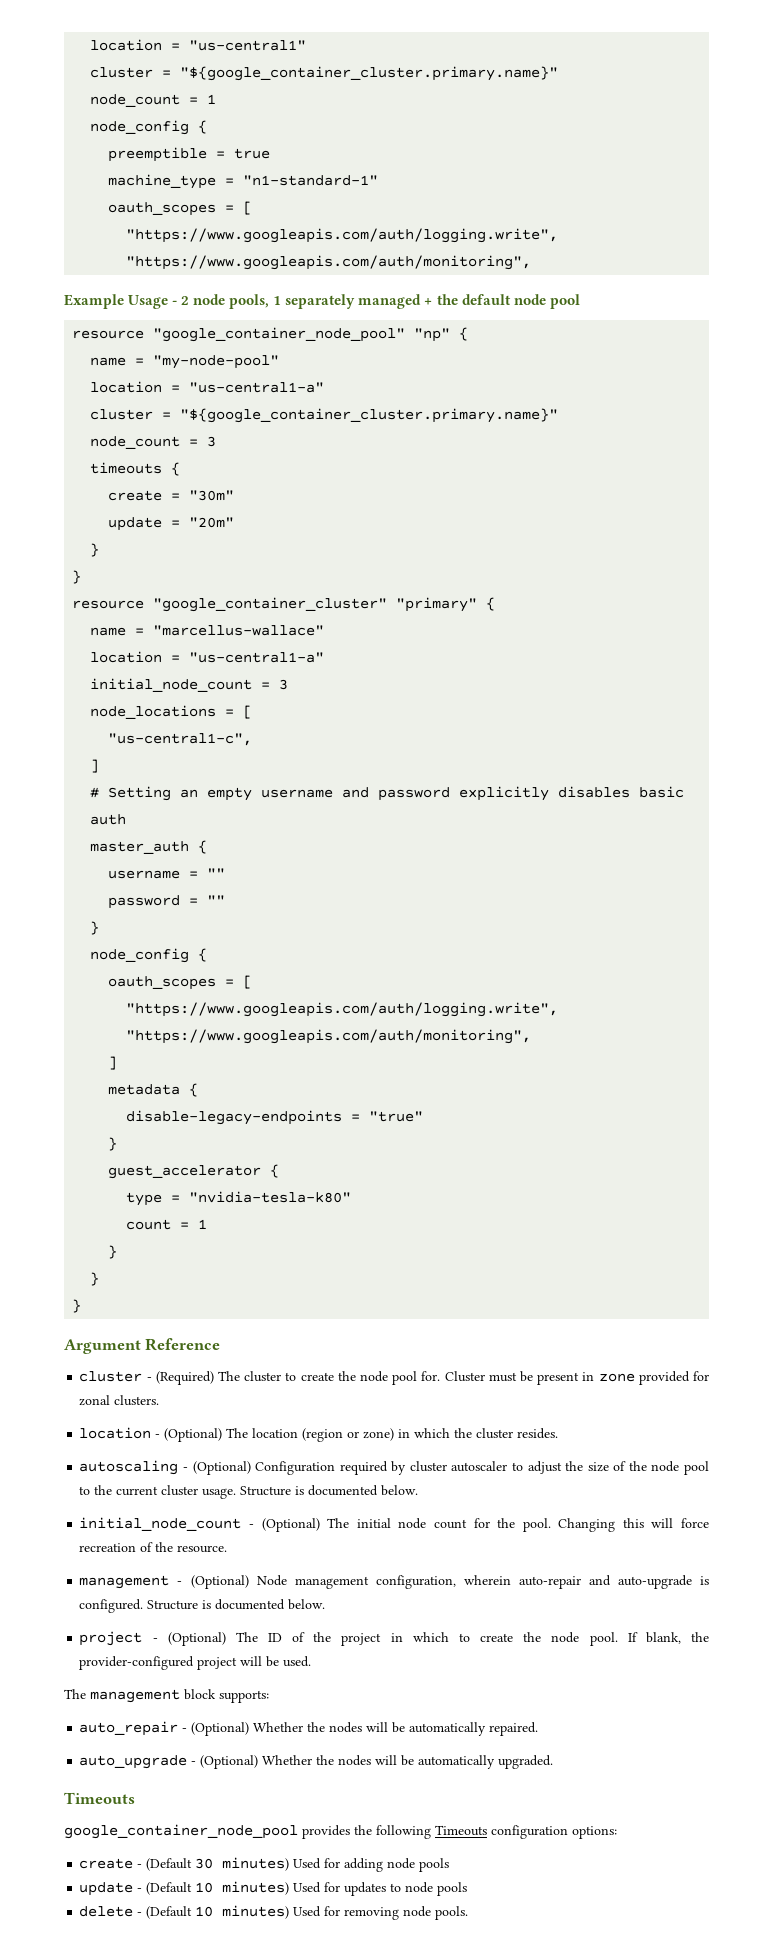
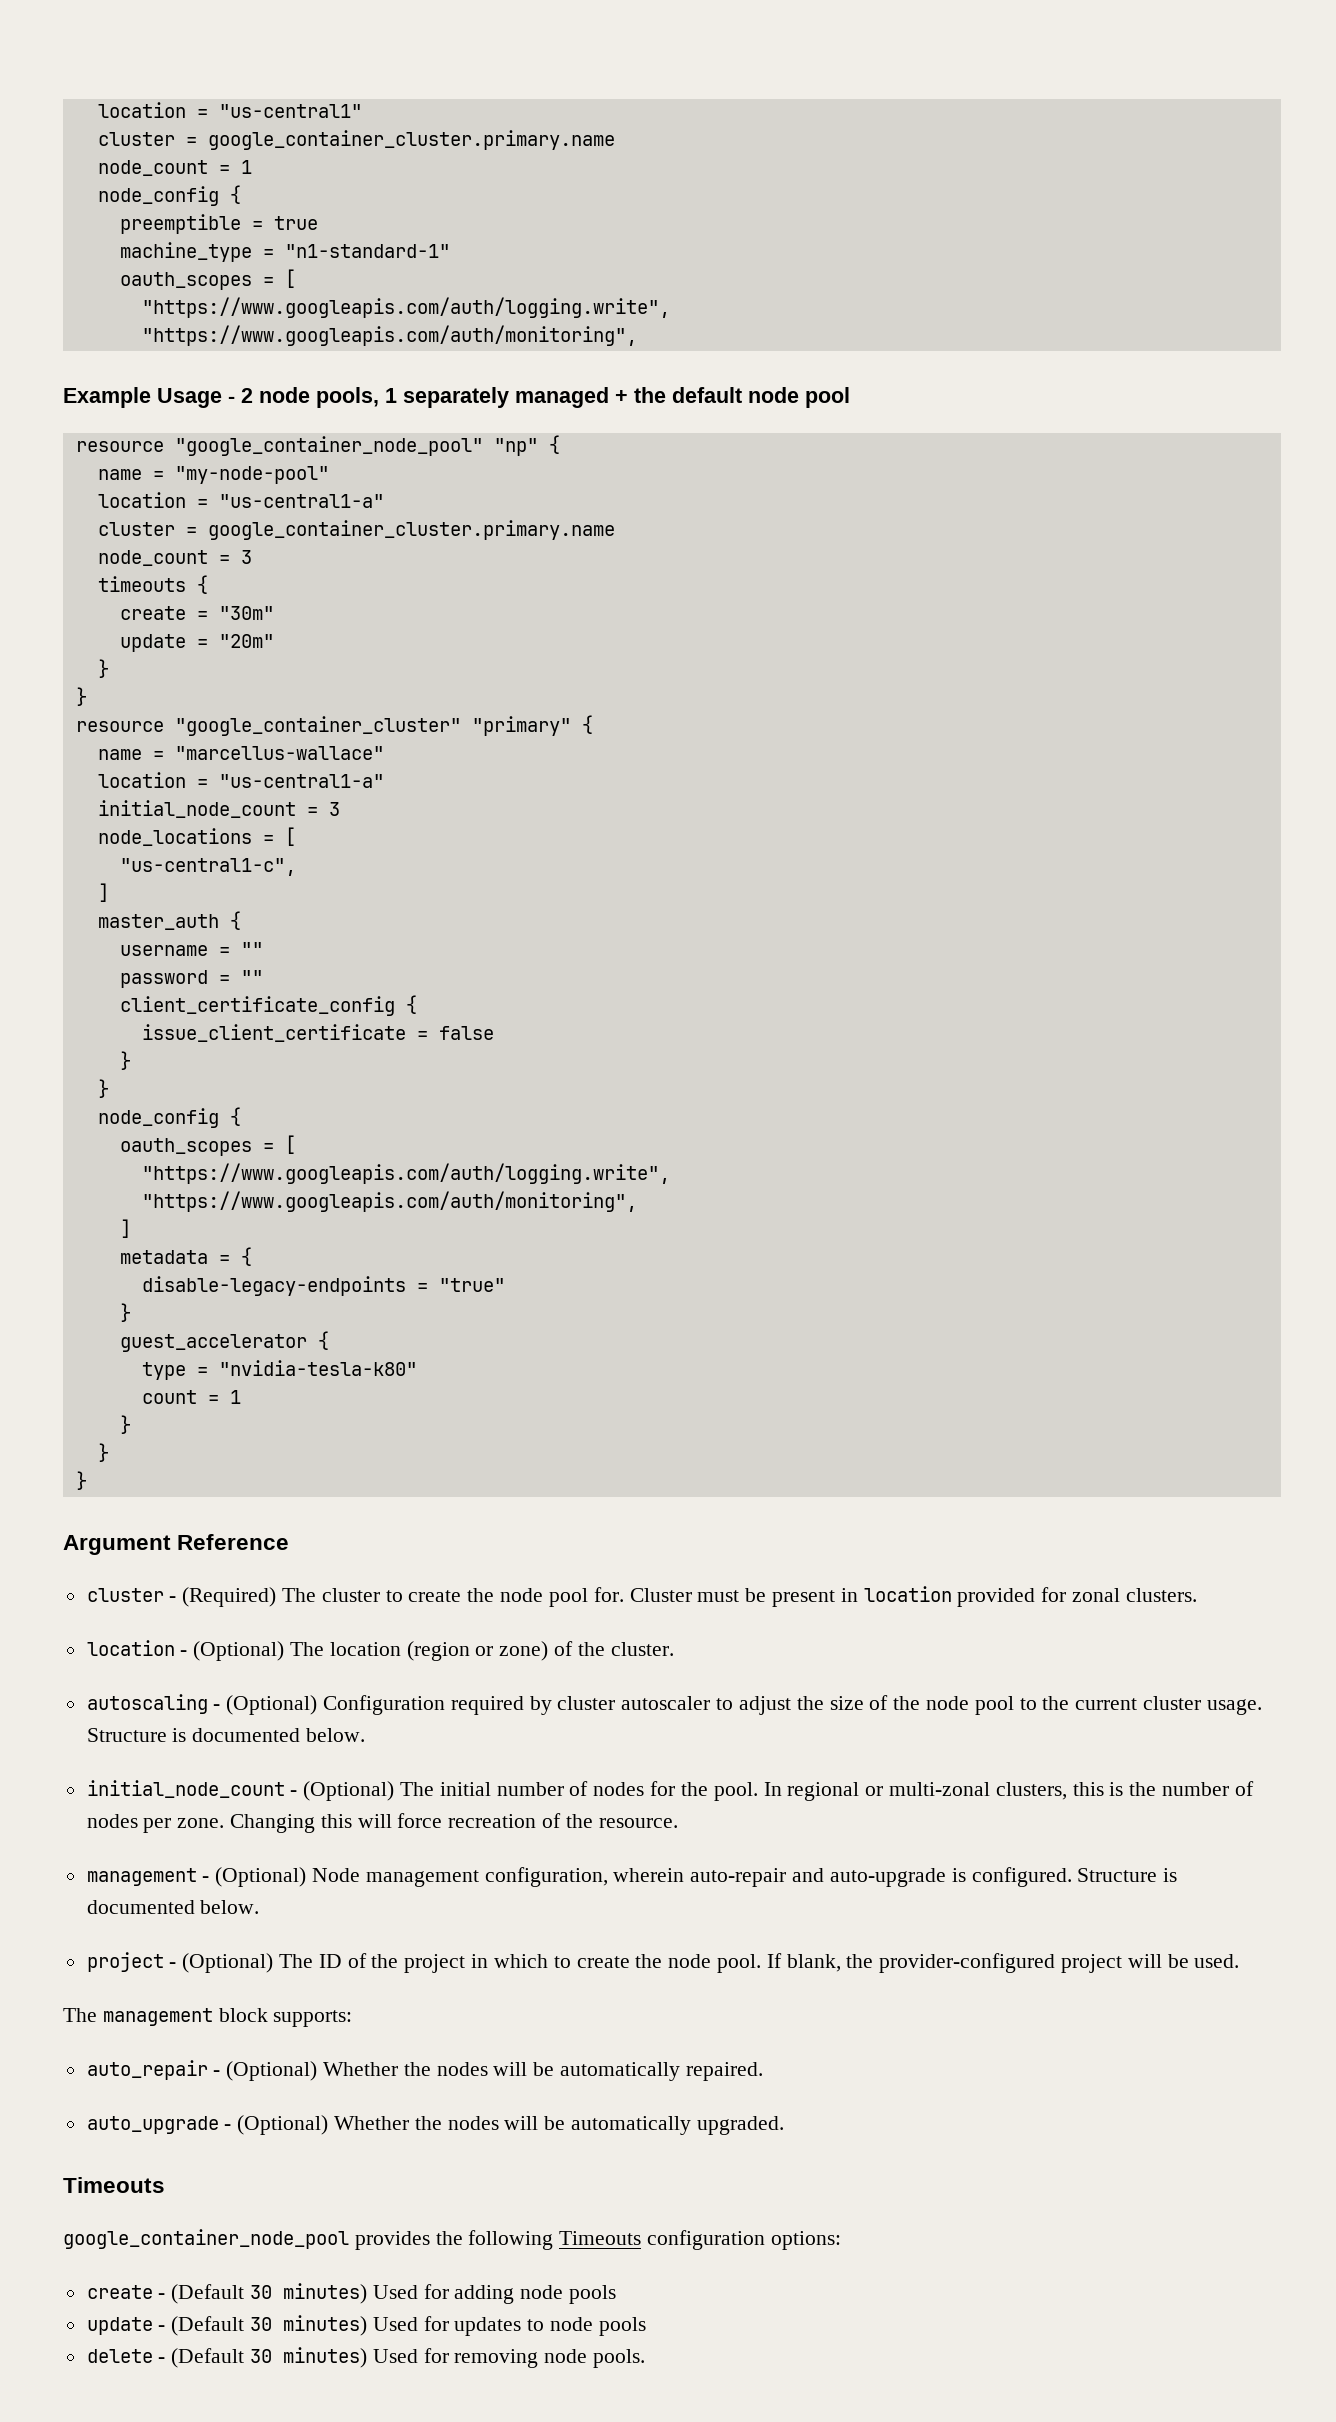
[180,66,559,81] "${google_container_cluster.primary.name}" -> [207,130,615,150] google_container_cluster.primary.name
[180,408,559,423] "${google_container_cluster.primary.name}" -> [207,520,615,540] google_container_cluster.primary.name
[90,786,685,801] [90,814,127,825] // # Setting an empty username and password explicitly disables basic auth -> (109, 892) none
(226, 900) none -> [119,995,417,1016] [141,1024,494,1042] [119,1051,131,1070] // client_certificate_config { // issue_client_certificate = false // }
(181, 1089) none -> [218,1255,230,1264] =
[598,1373,635,1382] zone -> [863,1586,952,1602] location
[398,1428,559,1439] in which the cluster resides. -> [554,1641,674,1656] of the cluster.
[398,1518,551,1532] node count for the pool. -> [496,1781,1254,1801] [86,1814,225,1833] number of nodes for the pool. In regional or multi-zonal clusters, this is the number of nodes per zone.
[195,1882,214,1893] 10 -> [250,2317,273,2331] 30
[195,1906,214,1917] 10 -> [250,2349,273,2363] 30

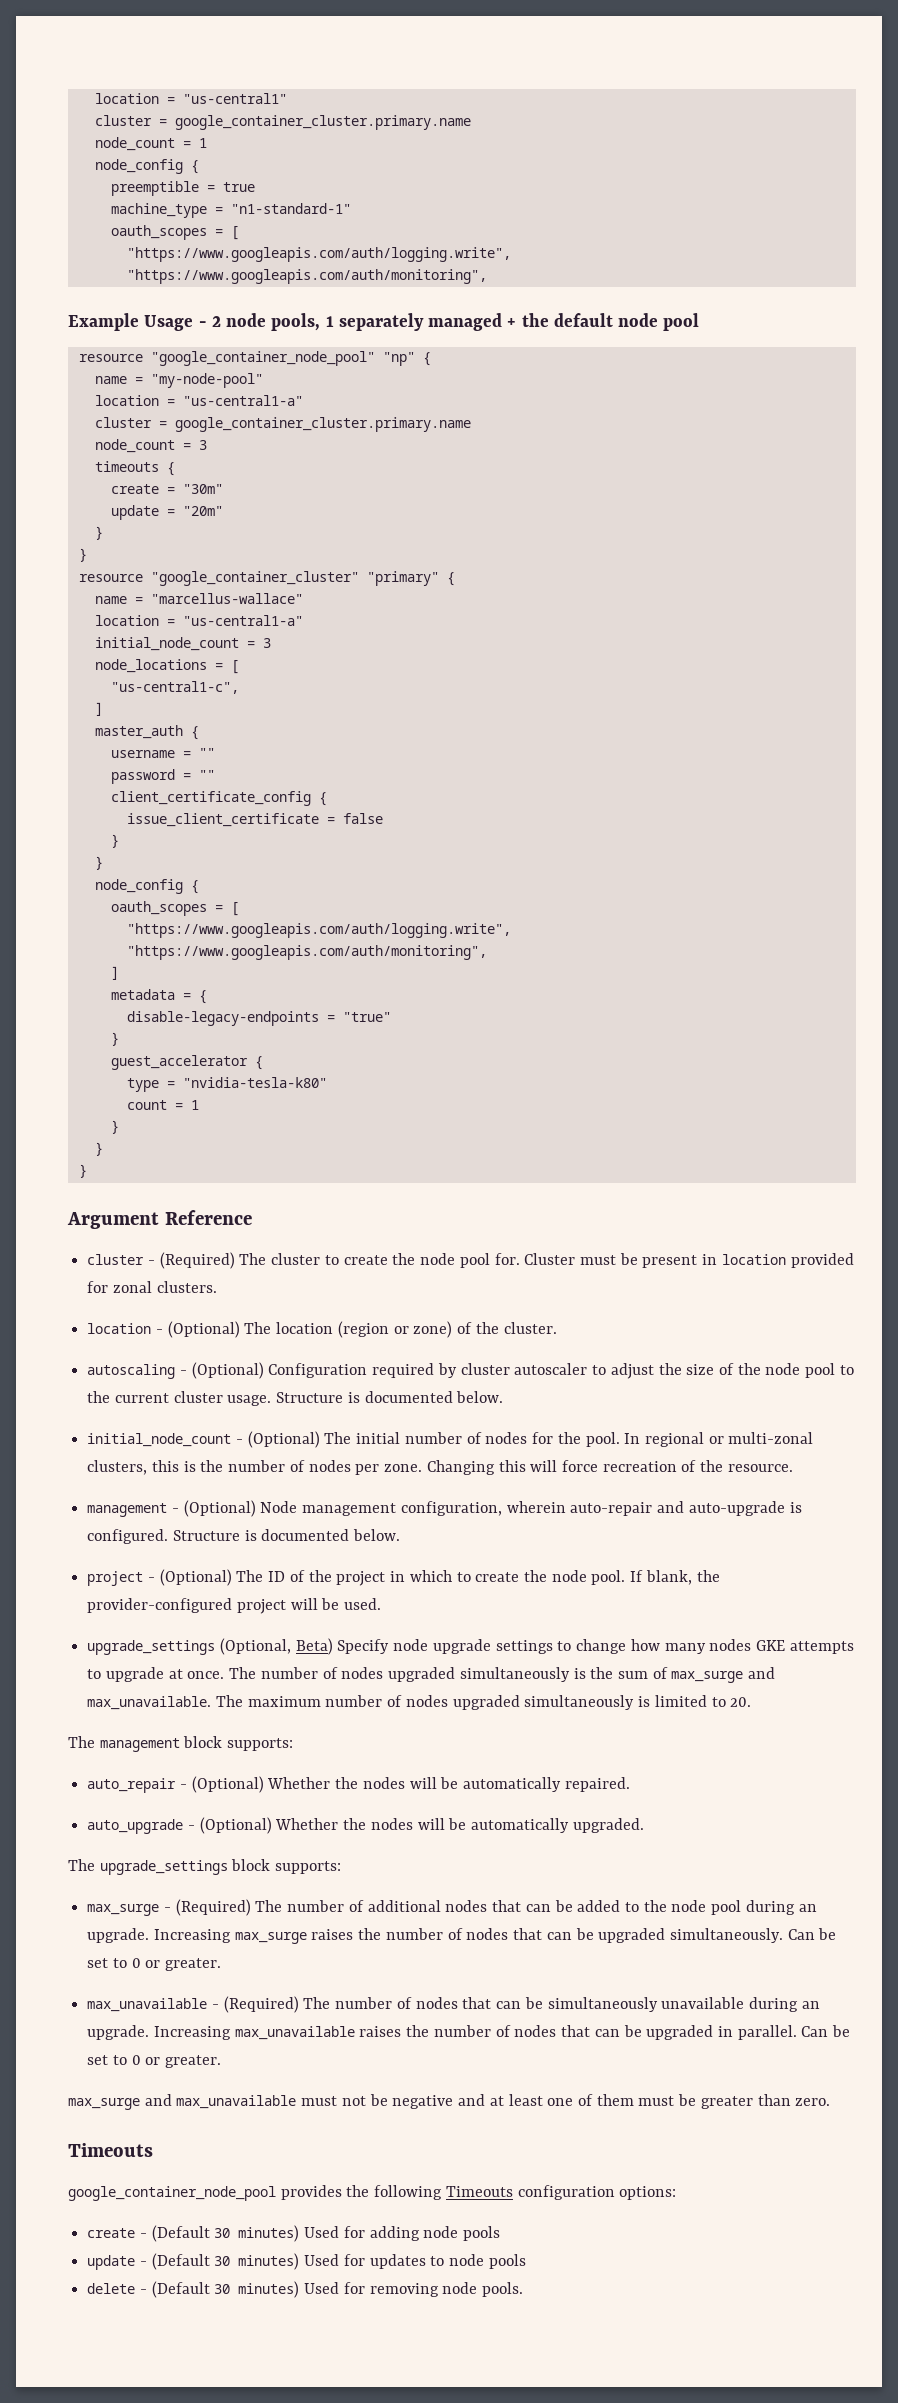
(1240, 1961) none -> [87,1638,854,1655] [87,1667,776,1683] [87,1695,752,1710] // upgrade_settings (Optional, Beta) Specify node upgrade settings to change how many nodes GKE attempts to upgrade at once. The number of nodes upgraded simultaneously is the sum of max_surge and max_unavailable. The maximum number of nodes upgraded simultaneously is limited to 20.
(784, 2125) none -> [68,1859,342,1875] [87,1899,817,1916] [87,1928,837,1944] [87,1958,222,1971] [87,1996,820,2013] [87,2025,851,2040] [87,2055,222,2068] [68,2094,831,2110] // The upgrade_settings block supports: // max_surge - (Required) The number of additional nodes that can be added to the node pool during an upgrade. Increasing max_surge raises the number of nodes that can be upgraded simultaneously. Can be set to 0 or greater. // max_unavailable - (Required) The number of nodes that can be simultaneously unavailable during an upgrade. Increasing max_unavailable raises the number of nodes that can be upgraded in parallel. Can be set to 0 or greater. // max_surge and max_unavailable must not be negative and at least one of them must be greater than zero.

